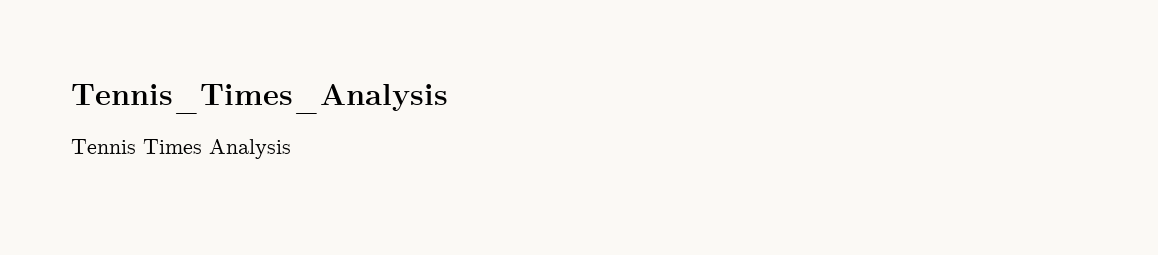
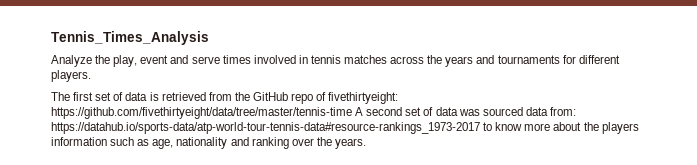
[71,139,291,159] Tennis Times Analysis -> [51,55,620,67] [51,70,91,82] [51,92,399,104] [51,107,576,119] [51,122,639,134] [51,137,366,149] Analyze the play, event and serve times involved in tennis matches across the years and tournaments for different players. // The first set of data is retrieved from the GitHub repo of fivethirtyeight: https://github.com/fivethirtyeight/data/tree/master/tennis-time A second set of data was sourced data from: https://datahub.io/sports-data/atp-world-tour-tennis-data#resource-rankings_1973-2017 to know more about the players information such as age, nationality and ranking over the years.

